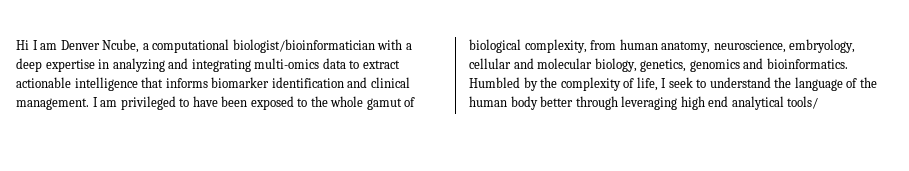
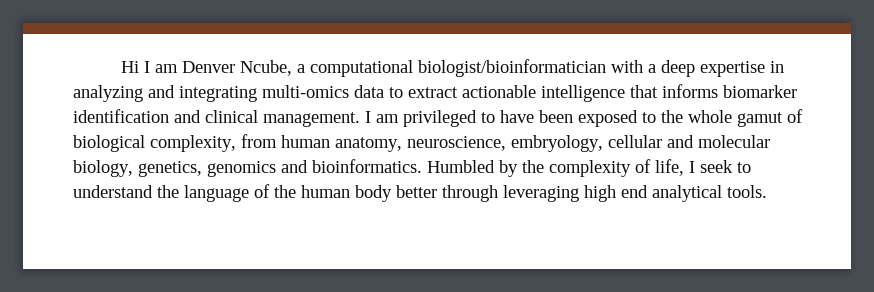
[787,96,819,109] tools/ -> [727,185,767,198] tools.

